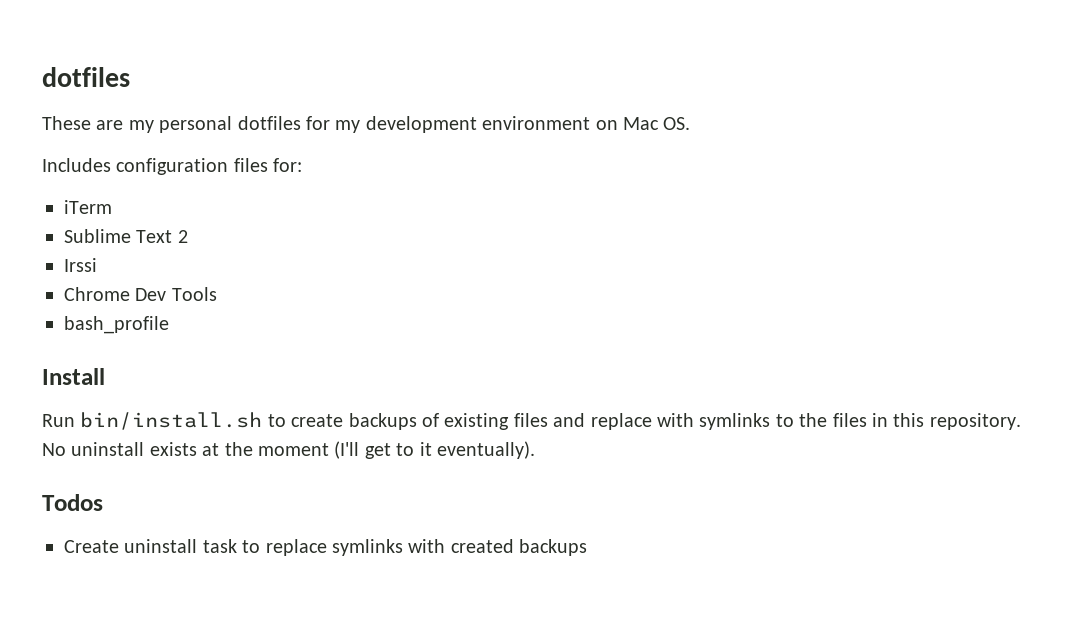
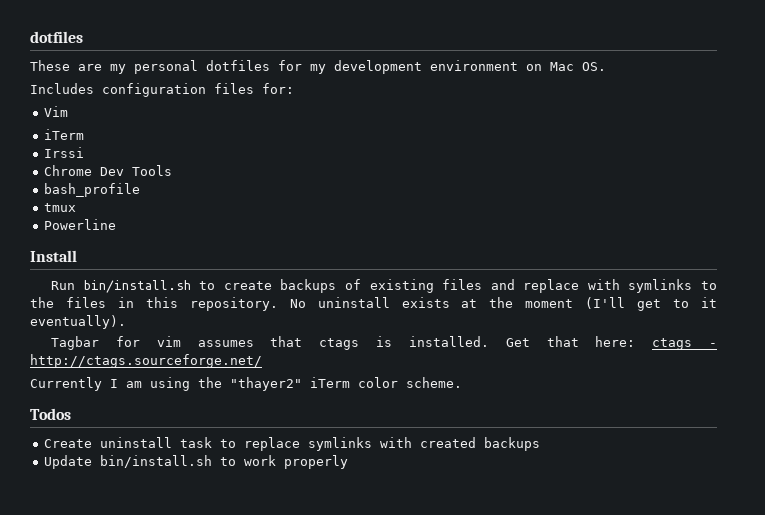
[64,200,112,214] [64,229,188,243] // iTerm // Sublime Text 2 -> [44,106,69,117] [44,129,85,140] // Vim // iTerm
(169, 325) none -> [44,203,77,212] [44,219,117,230] // tmux // Powerline
(535, 450) none -> [51,336,717,350] [30,354,262,368] [30,377,462,391] // Tagbar for vim assumes that ctags is installed. Get that here: ctags - http://ctags.sourceforge.net/ // Currently I am using the "thayer2" iTerm color scheme.
(588, 547) none -> [44,455,349,469] // Update bin/install.sh to work properly

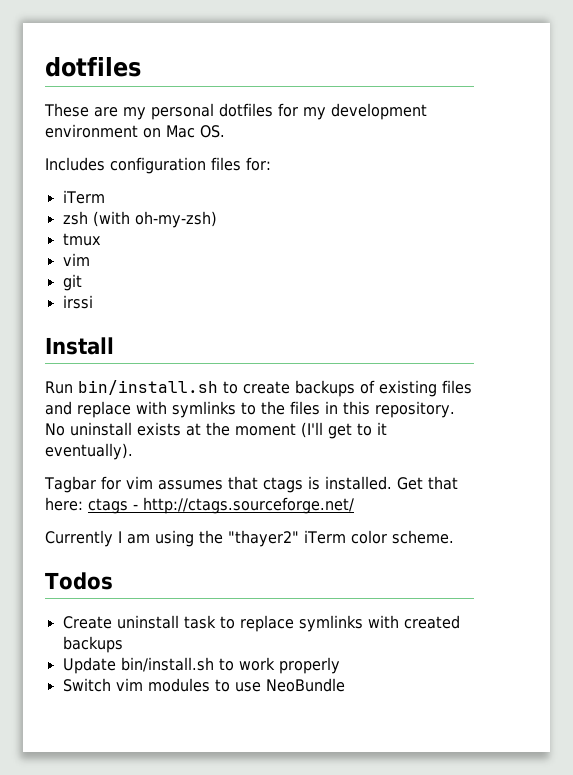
[44,106,69,117] // Vim -> (271, 164) none
[44,147,85,158] [44,165,173,176] [44,183,141,197] [44,203,77,212] [44,219,117,230] Irssi // Chrome Dev Tools // bash_profile // tmux // Powerline -> [62,211,217,228] [62,233,101,246] [62,253,90,266] [62,274,82,291] [62,295,93,309] zsh (with oh-my-zsh) // tmux // vim // git // irssi
(349, 462) none -> [62,678,345,692] // Switch vim modules to use NeoBundle

